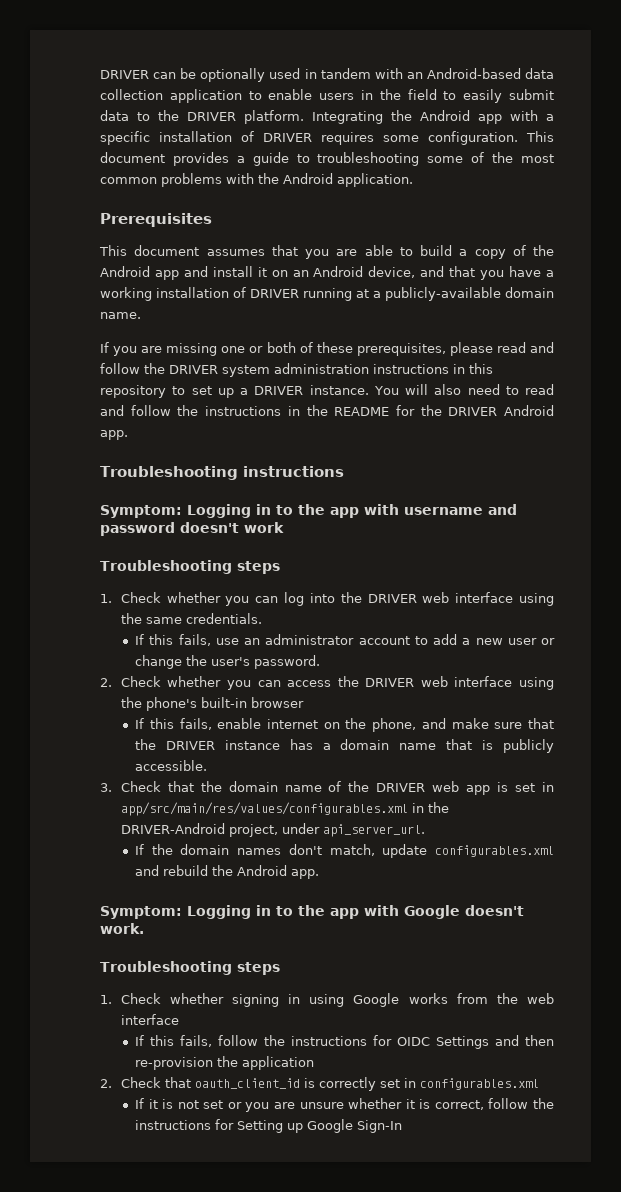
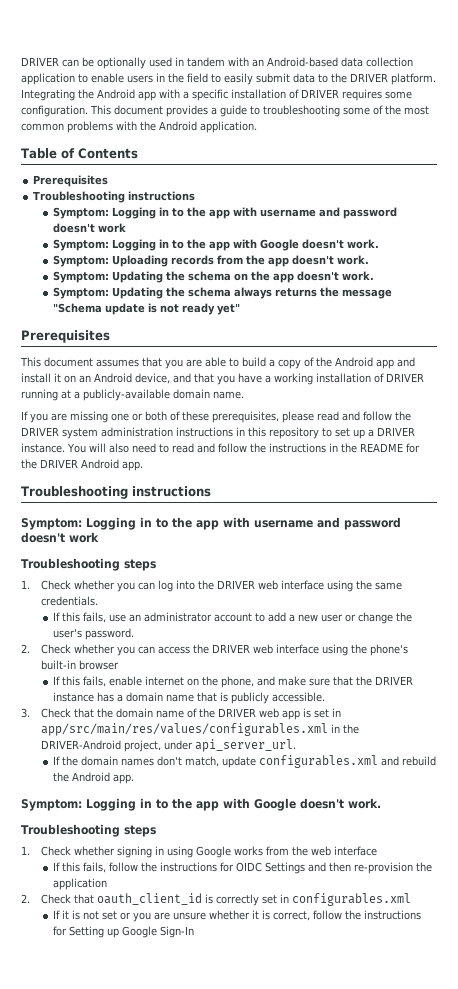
(413, 180) none -> [21,148,138,159] [33,175,109,187] [33,191,196,203] [53,207,398,219] [53,223,127,233] [53,239,380,251] [53,255,370,267] [53,271,375,283] [53,287,393,299] [53,303,241,315] // Table of Contents // Prerequisites // Troubleshooting instructions // Symptom: Logging in to the app with username and password doesn't work // Symptom: Logging in to the app with Google doesn't work. // Symptom: Uploading records from the app doesn't work. // Symptom: Updating the schema on the app doesn't work. // Symptom: Updating the schema always returns the message "Schema update is not ready yet"

